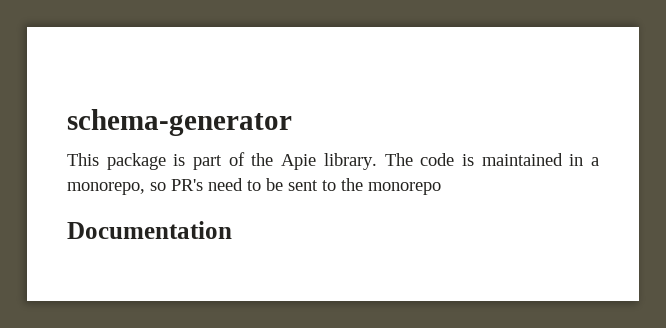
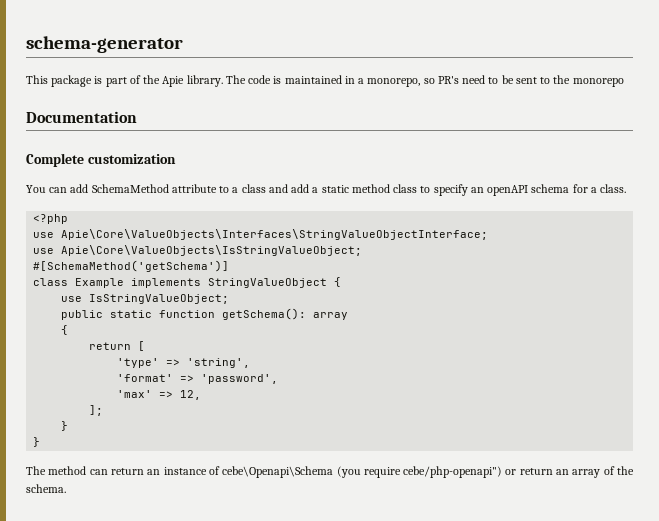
(232, 230) none -> [26,153,176,167] [26,184,627,196] [33,214,69,224] [33,229,489,240] [33,245,363,256] [33,260,230,272] [33,277,342,288] [61,294,230,304] [61,308,349,320] [61,325,69,335] [89,341,146,351] [117,358,251,368] [117,374,279,384] [117,390,202,400] [89,405,104,416] [61,421,69,431] [33,437,41,447] [26,466,634,478] [26,484,66,493] // Complete customization // You can add SchemaMethod attribute to a class and add a static method class to specify an openAPI schema for a class. // <?php // use Apie\Core\ValueObjects\Interfaces\StringValueObjectInterface; // use Apie\Core\ValueObjects\IsStringValueObject; // #[SchemaMethod('getSchema')] // class Example implements StringValueObject { // use IsStringValueObject; // public static function getSchema(): array // { // return [ // 'type' => 'string', // 'format' => 'password', // 'max' => 12, // ]; // } // } // The method can return an instance of cebe\Openapi\Schema (you require cebe/php-openapi") or return an array of the schema.

